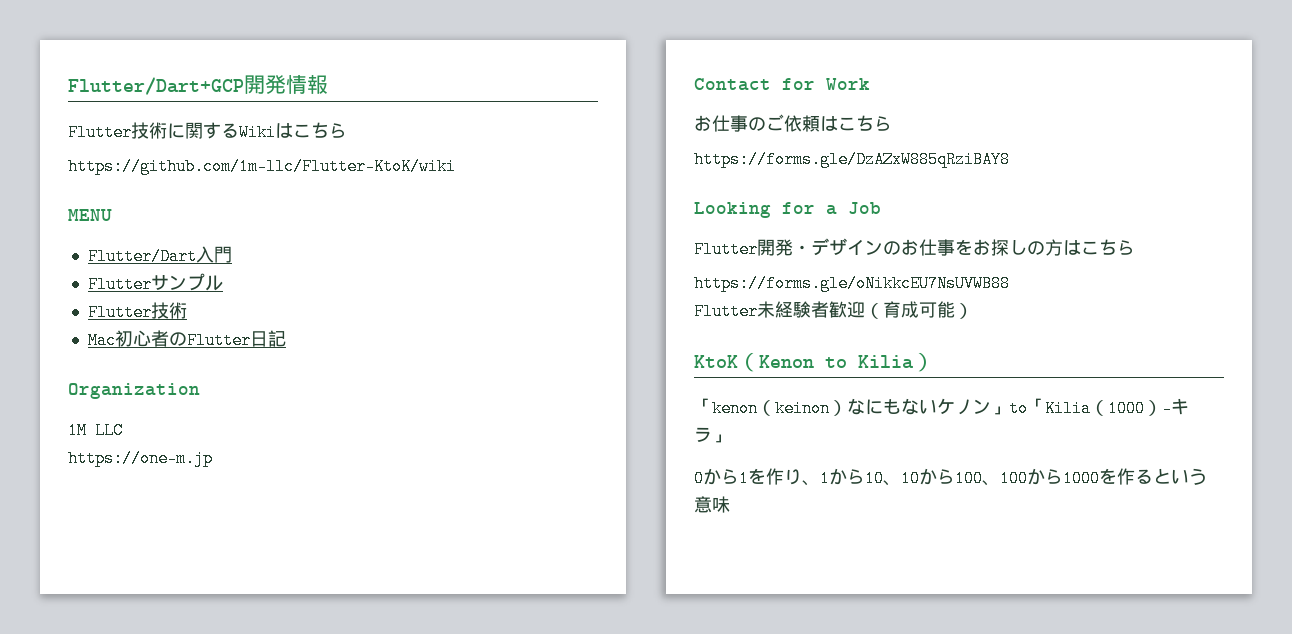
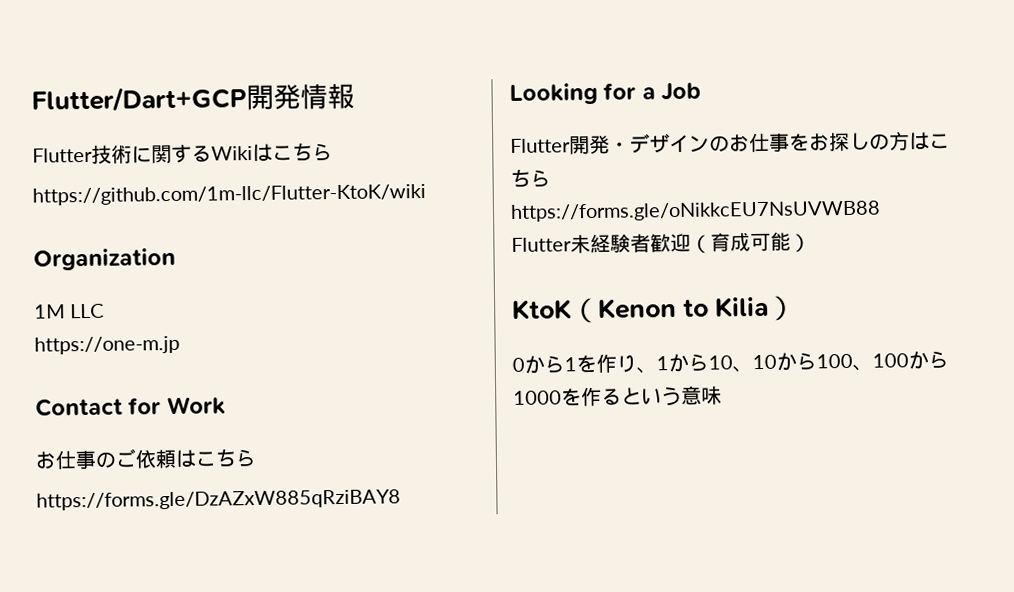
[68,209,112,221] [87,246,232,265] [87,273,223,293] [87,302,187,321] [87,330,286,349] // MENU // Flutter/Dart入門 // Flutterサンプル // Flutter技術 // Mac初心者のFlutter日記 -> (426, 194) none
[694,398,1189,417] [694,427,730,443] // 「kenon（keinon）なにもないケノン」to「Kilia（1000）-キラ」 -> (797, 308) none

